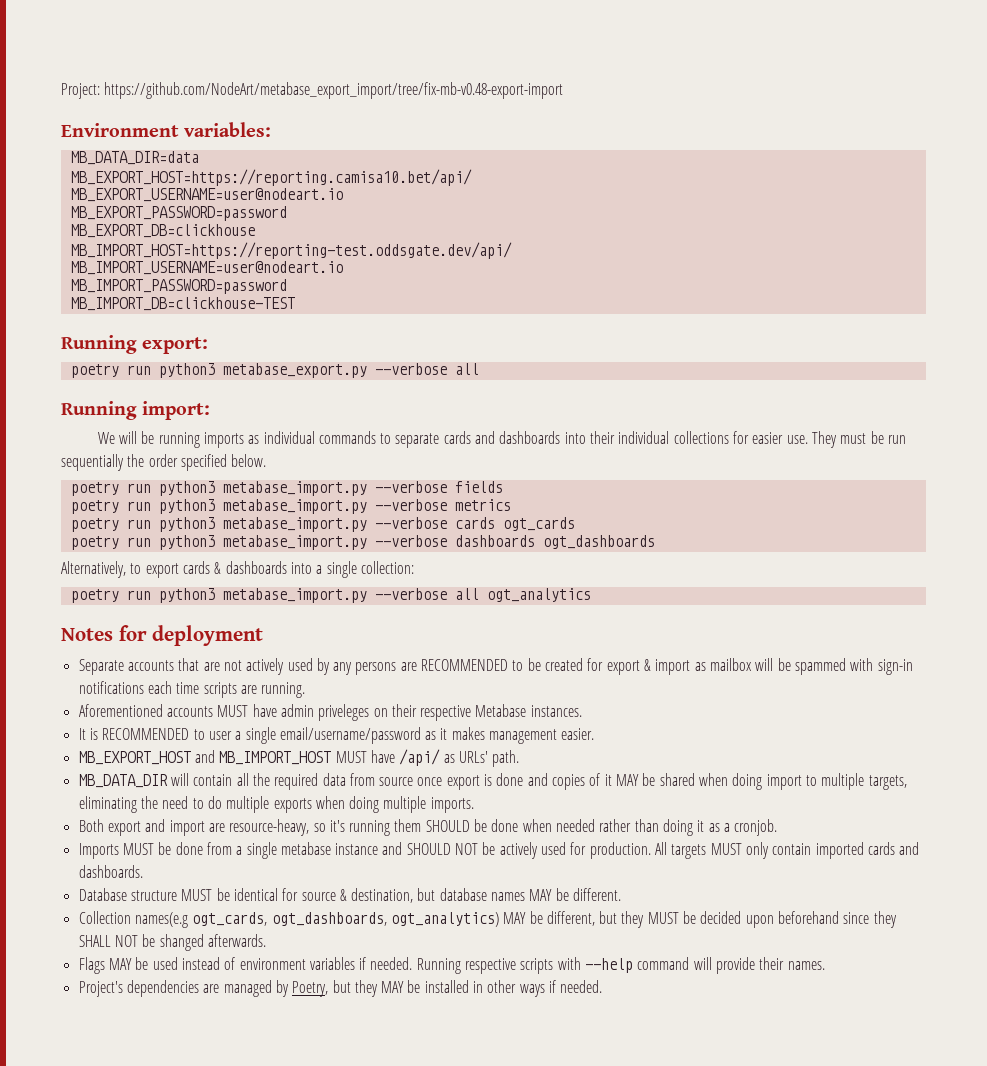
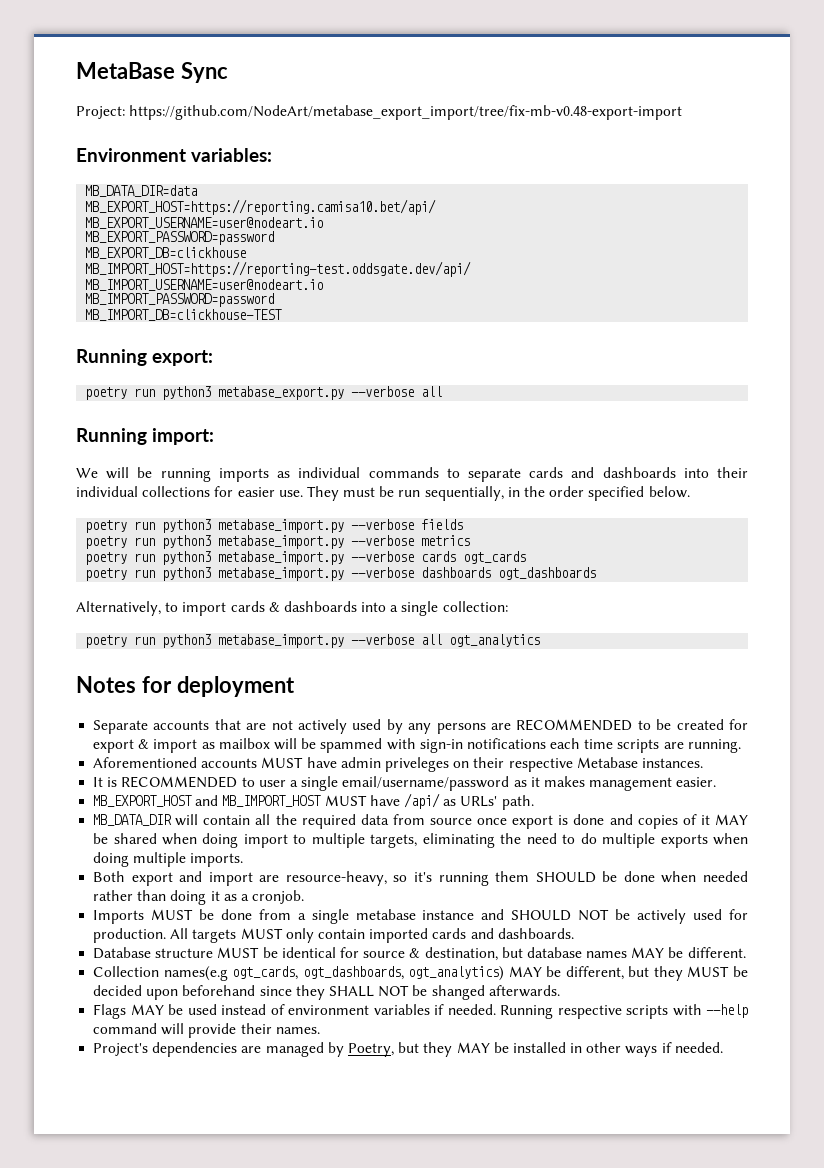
(61, 91) none -> [76,62,228,83] MetaBase Sync //
[61,454,124,471] sequentially -> [424,486,520,501] sequentially, in
[145,563,179,578] export -> [182,602,227,616] import

